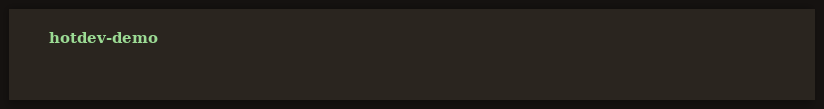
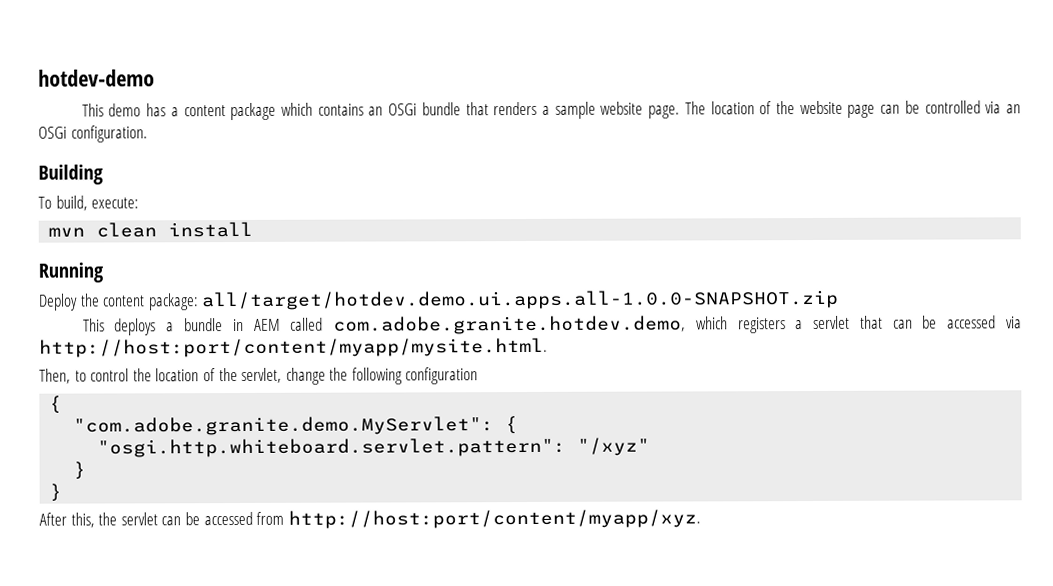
(158, 37) none -> [81,100,1021,121] [38,125,148,143] [38,164,103,185] [38,195,140,211] [48,221,254,238] [38,262,103,283] [38,289,840,311] [82,315,1023,336] [39,337,548,358] [39,367,479,385] [49,395,63,414] [73,416,519,436] [97,437,651,458] [73,461,87,480] [49,483,63,502] [39,509,701,529] // This demo has a content package which contains an OSGi bundle that renders a sample website page. The location of the website page can be controlled via an OSGi configuration. // Building // To build, execute: // mvn clean install // Running // Deploy the content package: all/target/hotdev.demo.ui.apps.all-1.0.0-SNAPSHOT.zip // This deploys a bundle in AEM called com.adobe.granite.hotdev.demo, which registers a servlet that can be accessed via http://host:port/content/myapp/mysite.html. // Then, to control the location of the servlet, change the following configuration // { // "com.adobe.granite.demo.MyServlet": { // "osgi.http.whiteboard.servlet.pattern": "/xyz" // } // } // After this, the servlet can be accessed from http://host:port/content/myapp/xyz.

